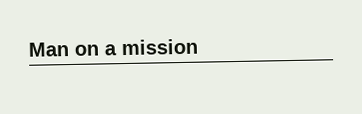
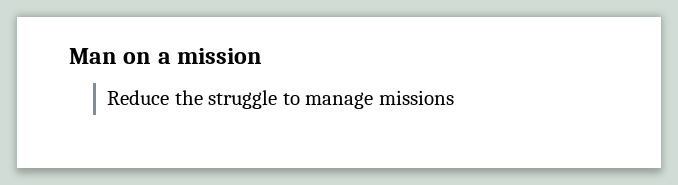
(198, 47) none -> [107,90,454,109] // Reduce the struggle to manage missions

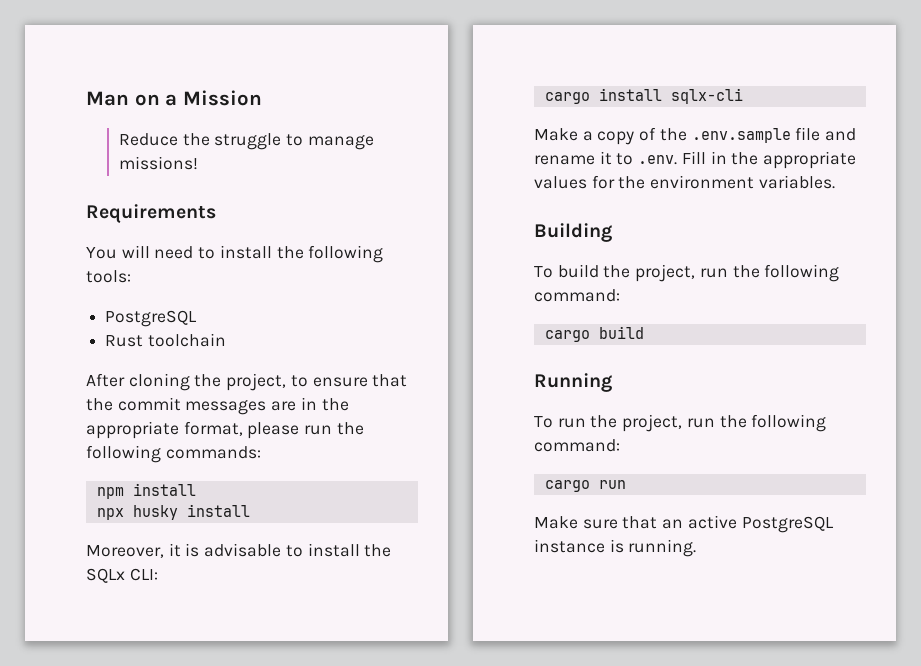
[177,48,263,64] mission -> [182,90,262,106] Mission
[378,90,454,105] missions -> [118,156,198,170] [86,204,216,223] [86,245,384,263] [86,270,131,283] [105,310,198,327] [105,333,226,347] [86,373,408,391] [86,397,349,415] [86,421,364,439] [86,445,261,463] [96,483,196,499] [96,504,250,520] [86,543,392,558] [86,568,158,583] [544,88,743,104] [534,127,857,145] [534,151,857,169] [534,175,835,189] [534,223,612,242] [534,264,840,282] [534,289,620,302] [544,326,644,342] [534,373,612,392] [534,414,827,432] [534,439,620,452] [544,480,626,492] [534,515,834,533] [534,539,697,557] missions! // Requirements // You will need to install the following tools: // PostgreSQL // Rust toolchain // After cloning the project, to ensure that the commit messages are in the appropriate format, please run the following commands: // npm install // npx husky install // Moreover, it is advisable to install the SQLx CLI: // cargo install sqlx-cli // Make a copy of the .env.sample file and rename it to .env. Fill in the appropriate values for the environment variables. // Building // To build the project, run the following command: // cargo build // Running // To run the project, run the following command: // cargo run // Make sure that an active PostgreSQL instance is running.

